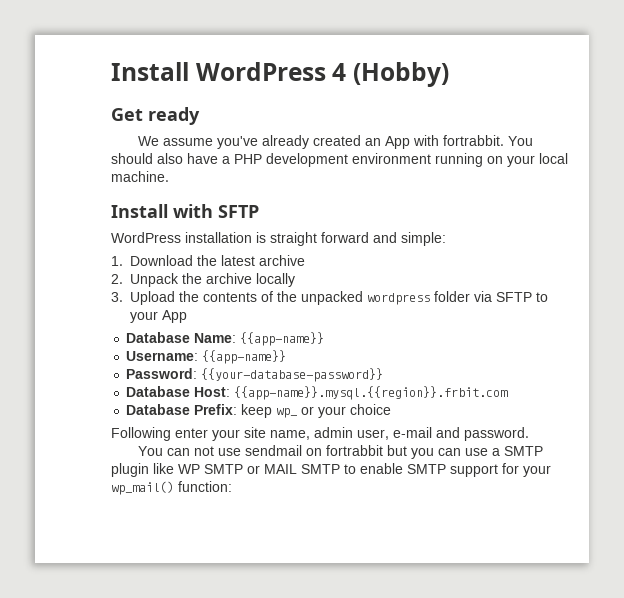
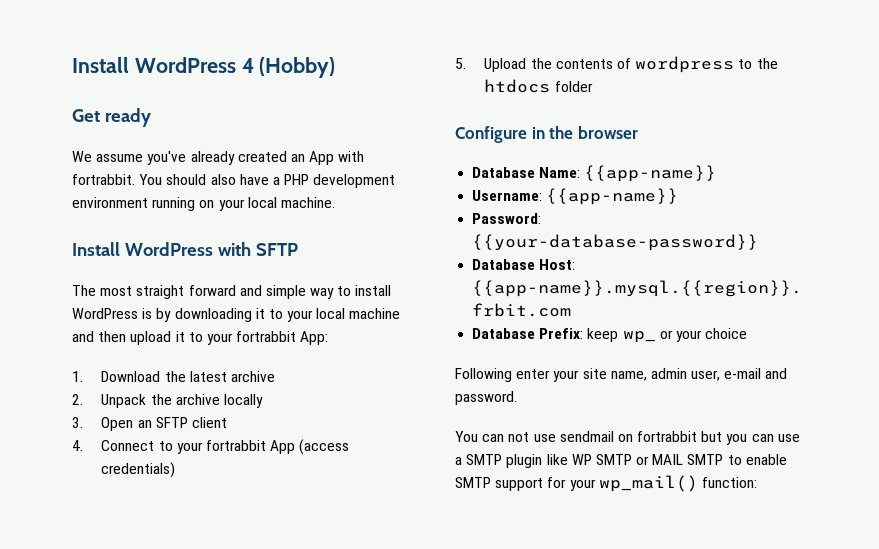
(168, 211) none -> [124,242,213,256] WordPress
[111,232,446,246] WordPress installation is straight forward and simple: -> [72,285,392,299] [72,308,401,322] [72,331,329,345] The most straight forward and simple way to install WordPress is by downloading it to your local machine and then upload it to your fortrabbit App:
[130,291,548,305] [130,310,187,323] Upload the contents of the unpacked wordpress folder via SFTP to your App -> [101,417,227,431] [72,439,350,455] [101,462,176,478] [455,56,778,73] [484,79,593,93] [455,126,638,143] Open an SFTP client // 4. Connect to your fortrabbit App (access credentials) // 5. Upload the contents of wordpress to the htdocs folder // Configure in the browser

